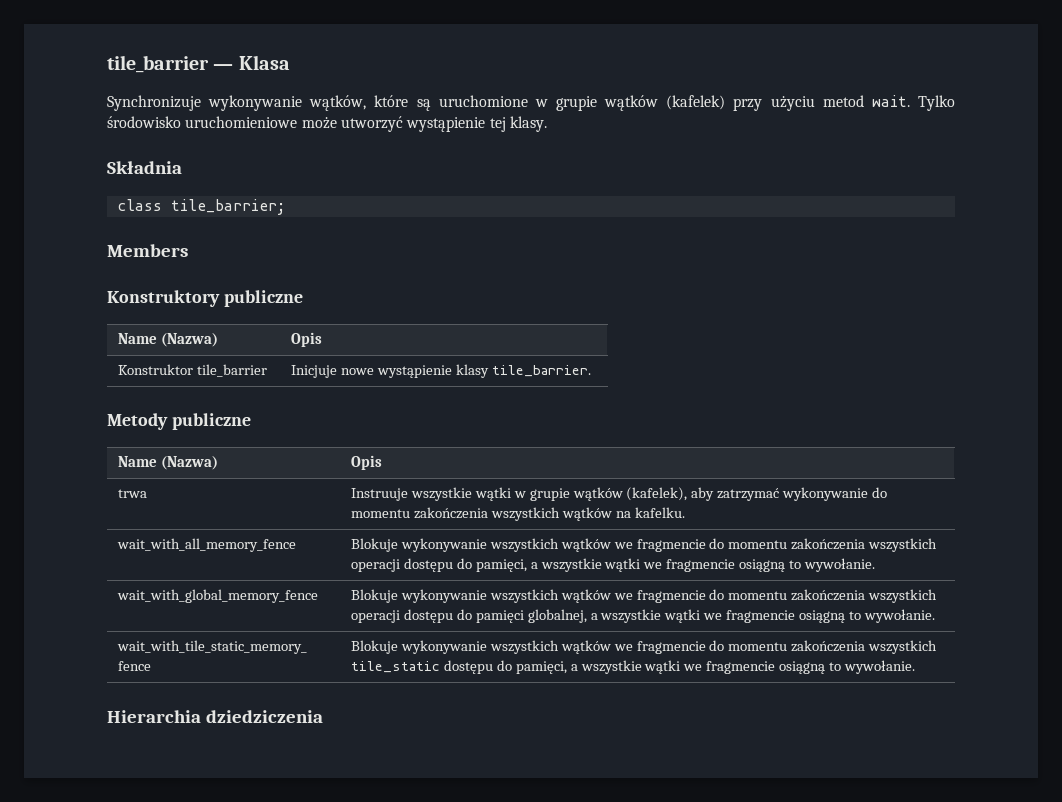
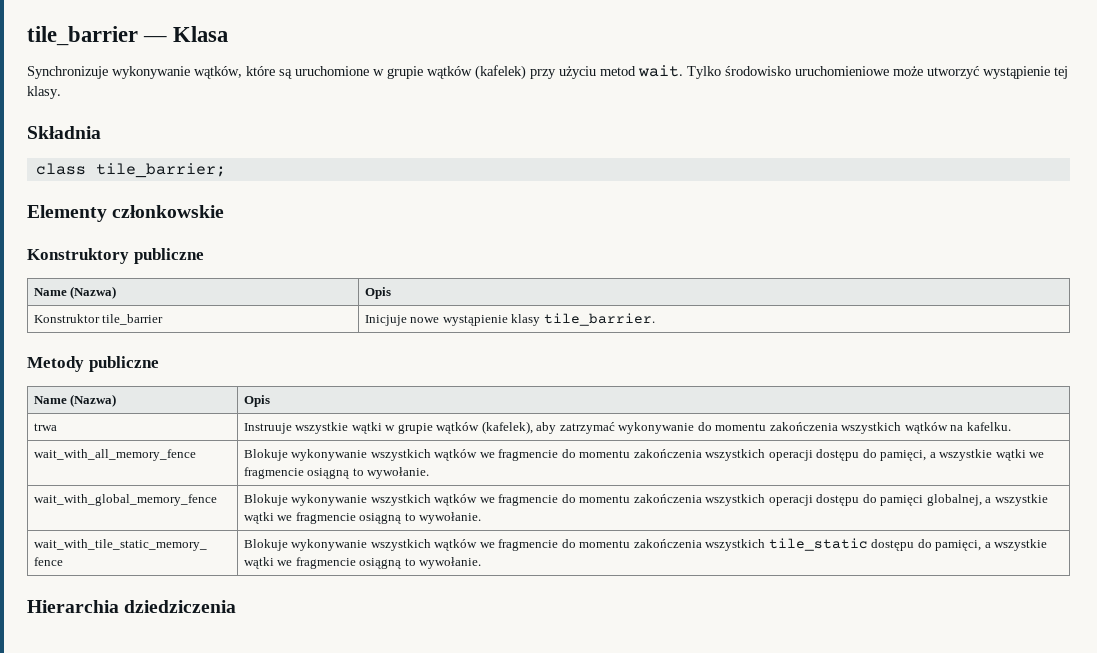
[107,244,188,257] Members -> [27,205,225,222] Elementy członkowskie

